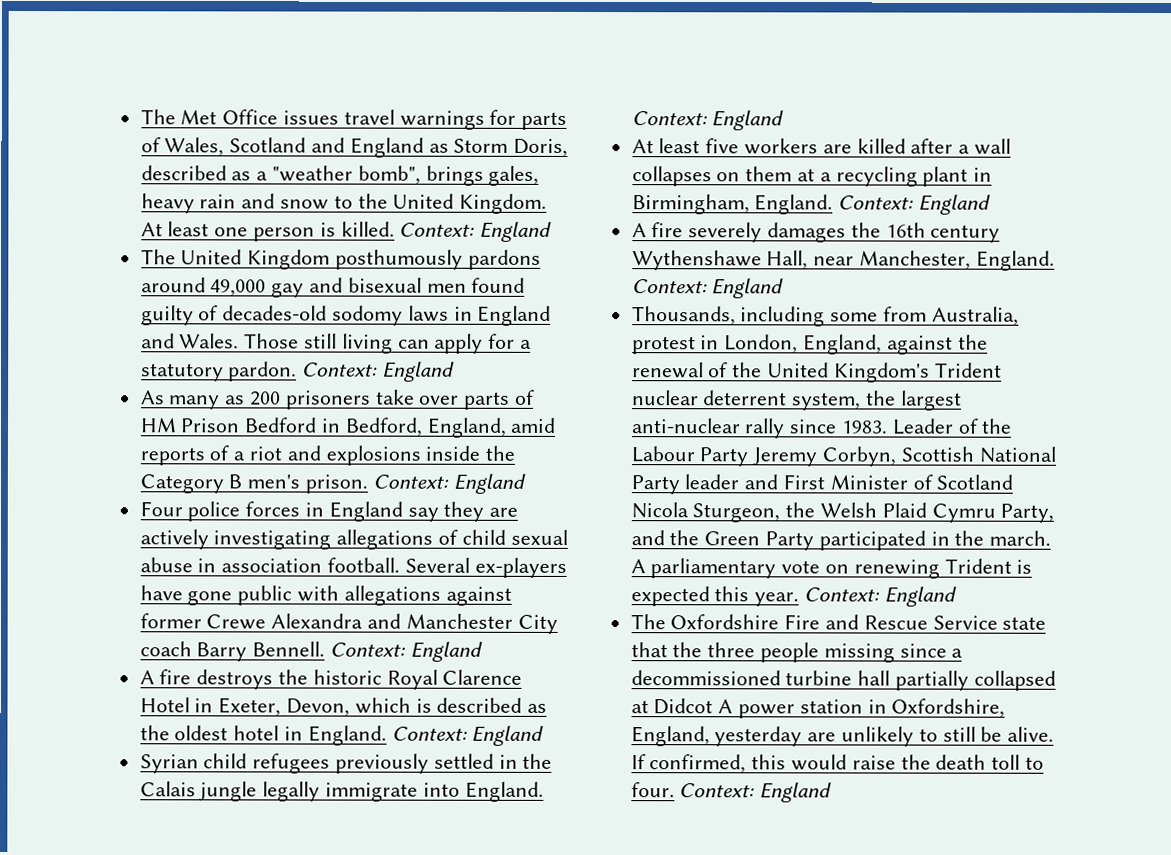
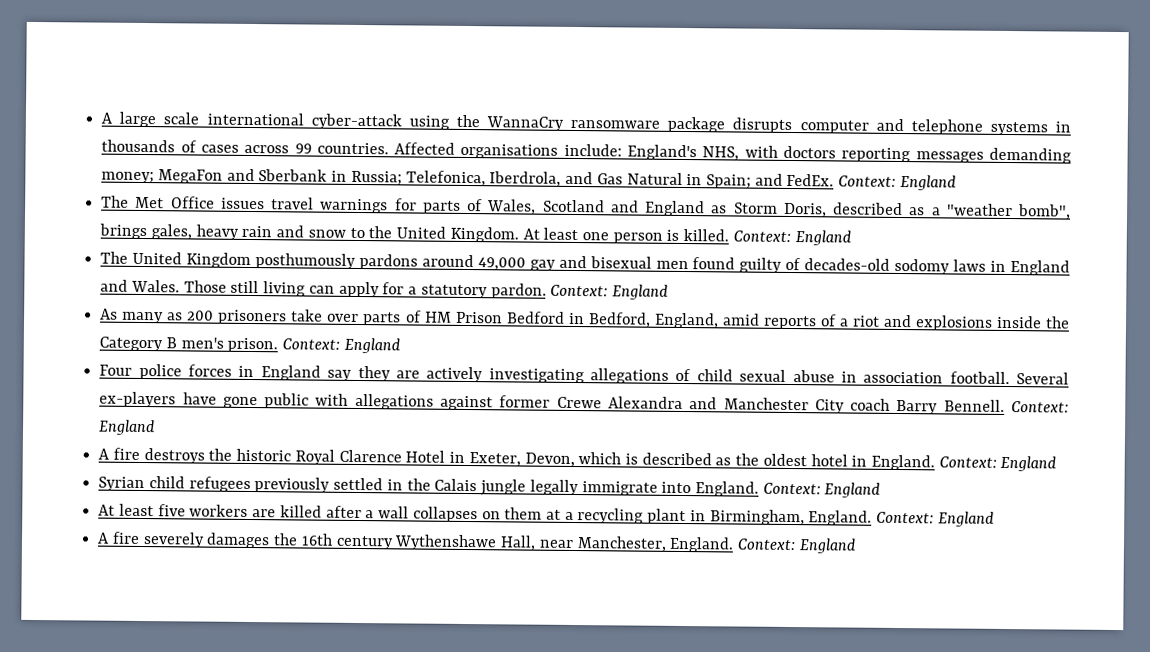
(140, 117) none -> [101,111,1071,136] [101,139,1073,164] [101,168,957,191] A large scale international cyber-attack using the WannaCry ransomware package disrupts computer and telephone systems in thousands of cases across 99 countries. Affected organisations include: England's NHS, with doctors reporting messages demanding money; MegaFon and Sberbank in Russia; Telefonica, Iberdrola, and Gas Natural in Spain; and FedEx. Context: England //
[631,306,1019,327] [631,334,988,355] [631,362,1002,383] [631,390,962,411] [630,418,1013,439] [630,446,1056,467] [630,474,1014,495] [630,502,1055,523] [630,530,1052,551] [630,558,1033,579] [630,586,957,607] [630,614,1047,630] [630,642,964,663] [630,670,1056,691] [630,698,1006,719] [630,726,1055,747] [630,754,1045,774] [630,782,833,803] // Thousands, including some from Australia, protest in London, England, against the renewal of the United Kingdom's Trident nuclear deterrent system, the largest anti-nuclear rally since 1983. Leader of the Labour Party Jeremy Corbyn, Scottish National Party leader and First Minister of Scotland Nicola Sturgeon, the Welsh Plaid Cymru Party, and the Green Party participated in the march. A parliamentary vote on renewing Trident is expected this year. Context: England // The Oxfordshire Fire and Rescue Service state that the three people missing since a decommissioned turbine hall partially collapsed at Didcot A power station in Oxfordshire, England, yesterday are unlikely to still be alive. If confirmed, this would raise the death toll to four. Context: England -> (857, 546) none

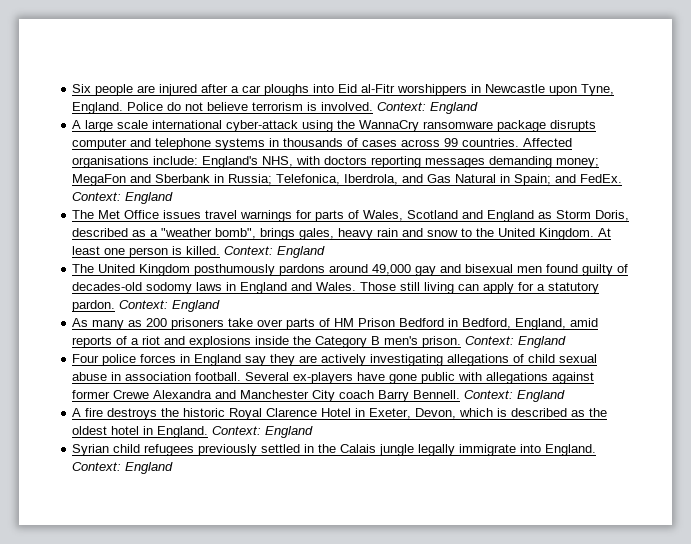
(101, 118) none -> [72,84,615,96] [72,102,479,114] Six people are injured after a car ploughs into Eid al-Fitr worshippers in Newcastle upon Tyne, England. Police do not believe terrorism is involved. Context: England //
[98,503,995,527] [97,531,857,554] // At least five workers are killed after a wall collapses on them at a recycling plant in Birmingham, England. Context: England // A fire severely damages the 16th century Wythenshawe Hall, near Manchester, England. Context: England -> (174, 468) none

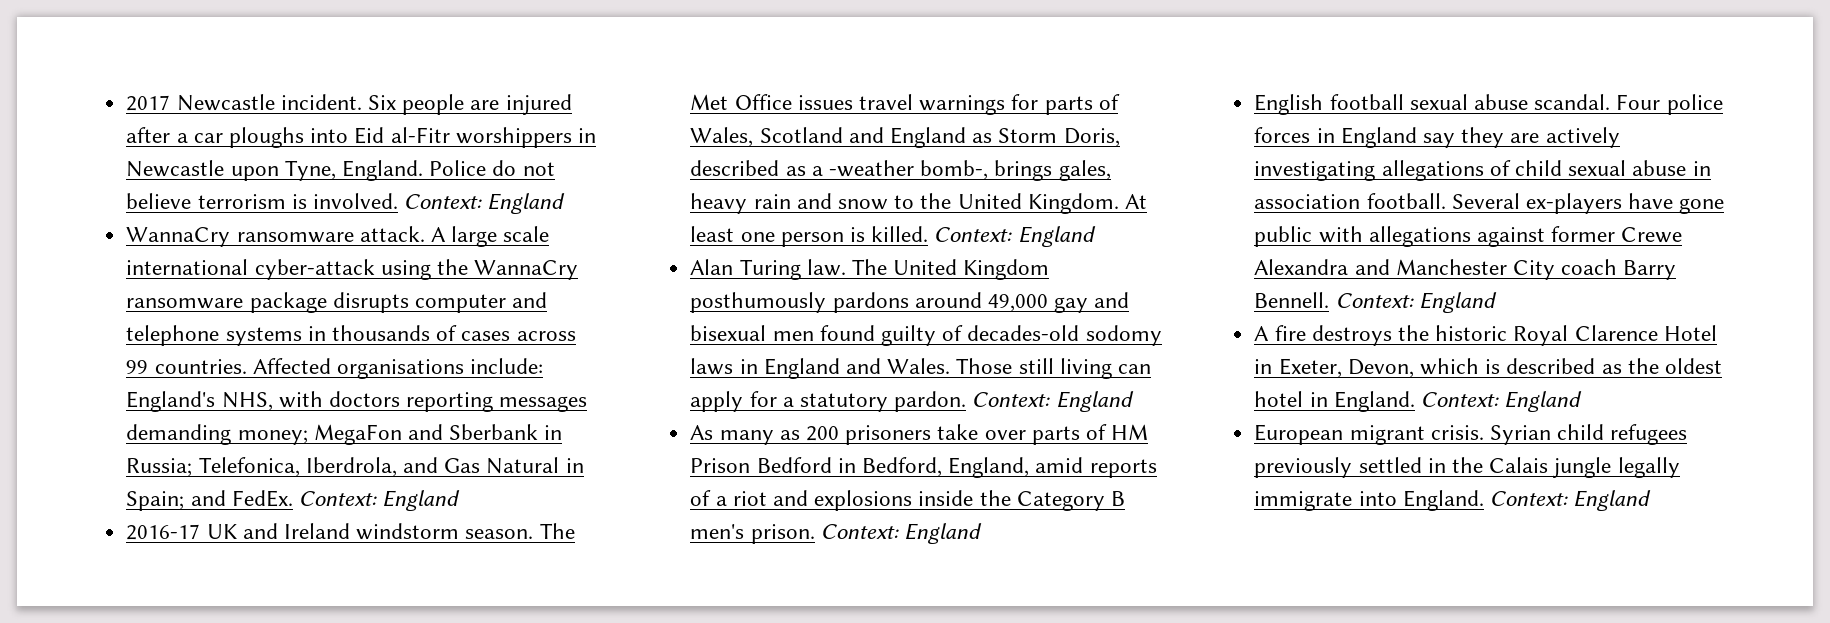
(72, 88) none -> [126,94,362,111] 2017 Newcastle incident.
(479, 108) none -> [126,226,425,247] WannaCry ransomware attack.
(174, 198) none -> [126,523,534,540] 2016-17 UK and Ireland windstorm season.
[161,228,257,239] "weather bomb", -> [828,160,989,180] -weather bomb-,
(326, 252) none -> [690,259,846,280] Alan Turing law.
(567, 342) none -> [1254,94,1611,115] English football sexual abuse scandal.
(314, 432) none -> [1254,424,1484,445] European migrant crisis.

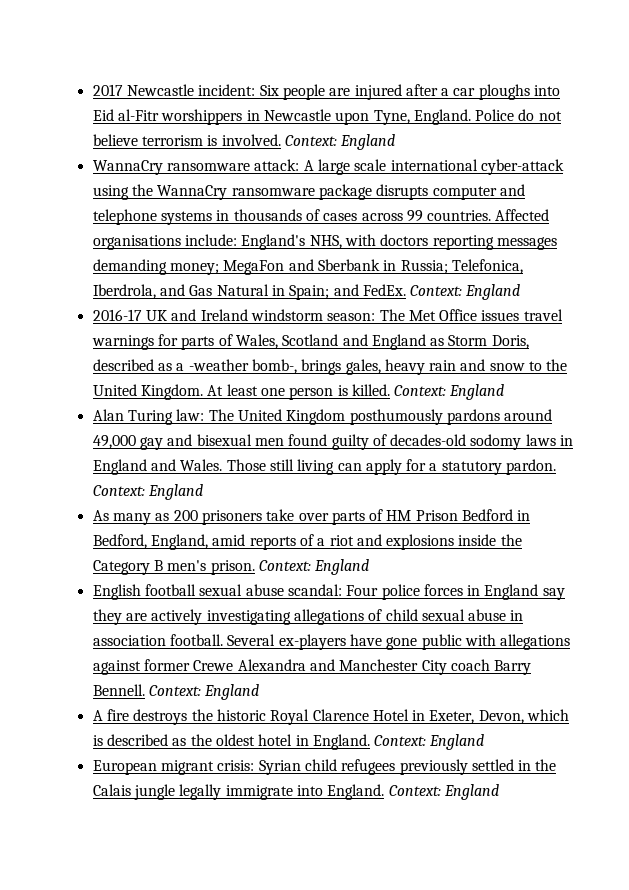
[280,94,362,110] incident. -> [198,84,256,96] incident:
[359,226,425,242] attack. -> [254,159,300,171] attack:
[465,529,534,539] season. -> [327,313,376,321] season:
[806,259,846,276] law. -> [176,409,205,421] law:
[1534,94,1611,110] scandal. -> [287,584,342,596] scandal:
[1430,425,1484,440] crisis. -> [217,760,255,771] crisis:

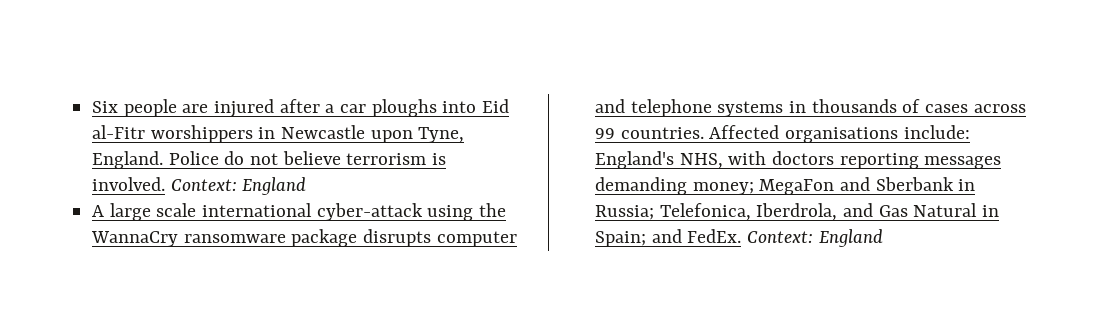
[92,84,256,96] 2017 Newcastle incident: -> (92, 107) none
[92,159,300,175] WannaCry ransomware attack: -> (307, 186) none
[92,309,563,321] [91,334,529,350] [92,359,568,375] [92,384,505,400] [92,409,553,425] [92,434,574,450] [92,459,557,475] [92,484,203,500] [92,509,531,525] [92,534,522,550] [92,559,370,575] [92,584,565,600] [92,609,524,625] [92,634,571,650] [92,659,532,675] [92,684,260,700] [92,709,570,725] [92,734,485,750] [92,759,557,775] [92,784,499,800] // 2016-17 UK and Ireland windstorm season: The Met Office issues travel warnings for parts of Wales, Scotland and England as Storm Doris, described as a -weather bomb-, brings gales, heavy rain and snow to the United Kingdom. At least one person is killed. Context: England // Alan Turing law: The United Kingdom posthumously pardons around 49,000 gay and bisexual men found guilty of decades-old sodomy laws in England and Wales. Those still living can apply for a statutory pardon. Context: England // As many as 200 prisoners take over parts of HM Prison Bedford in Bedford, England, amid reports of a riot and explosions inside the Category B men's prison. Context: England // English football sexual abuse scandal: Four police forces in England say they are actively investigating allegations of child sexual abuse in association football. Several ex-players have gone public with allegations against former Crewe Alexandra and Manchester City coach Barry Bennell. Context: England // A fire destroys the historic Royal Clarence Hotel in Exeter, Devon, which is described as the oldest hotel in England. Context: England // European migrant crisis: Syrian child refugees previously settled in the Calais jungle legally immigrate into England. Context: England -> (883, 238) none

